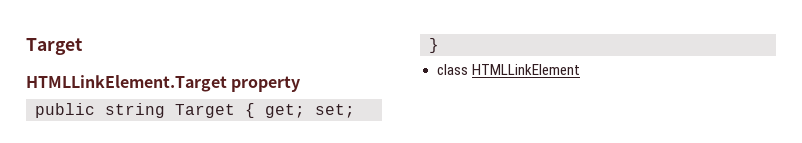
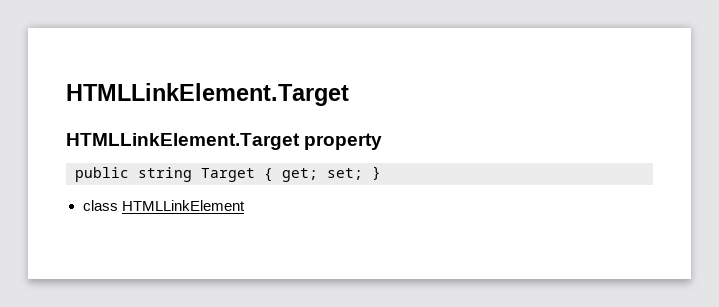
[26,38,83,55] Target -> [66,83,349,106] HTMLLinkElement.Target

